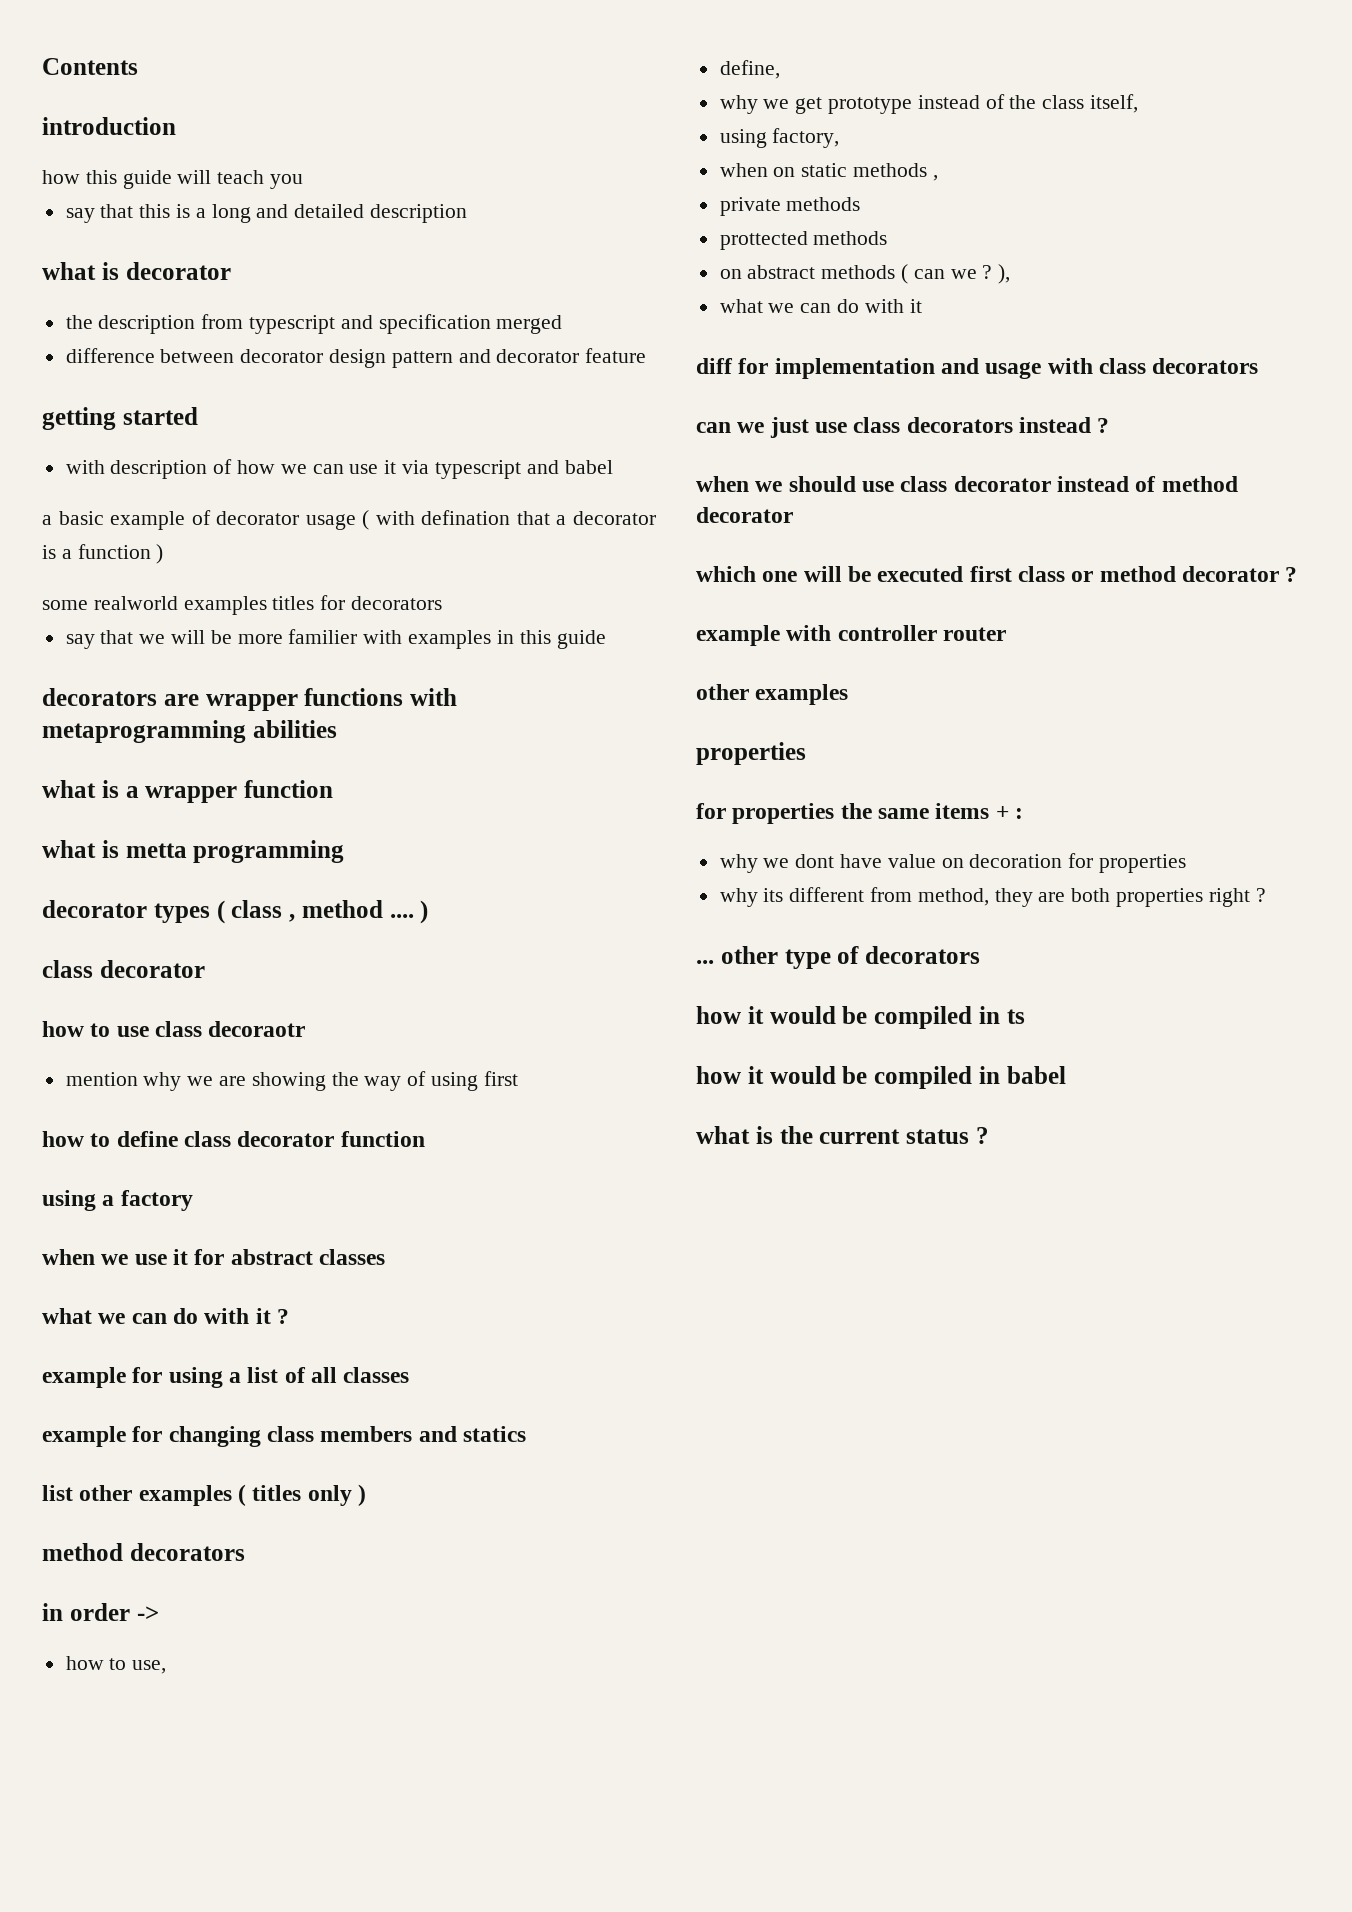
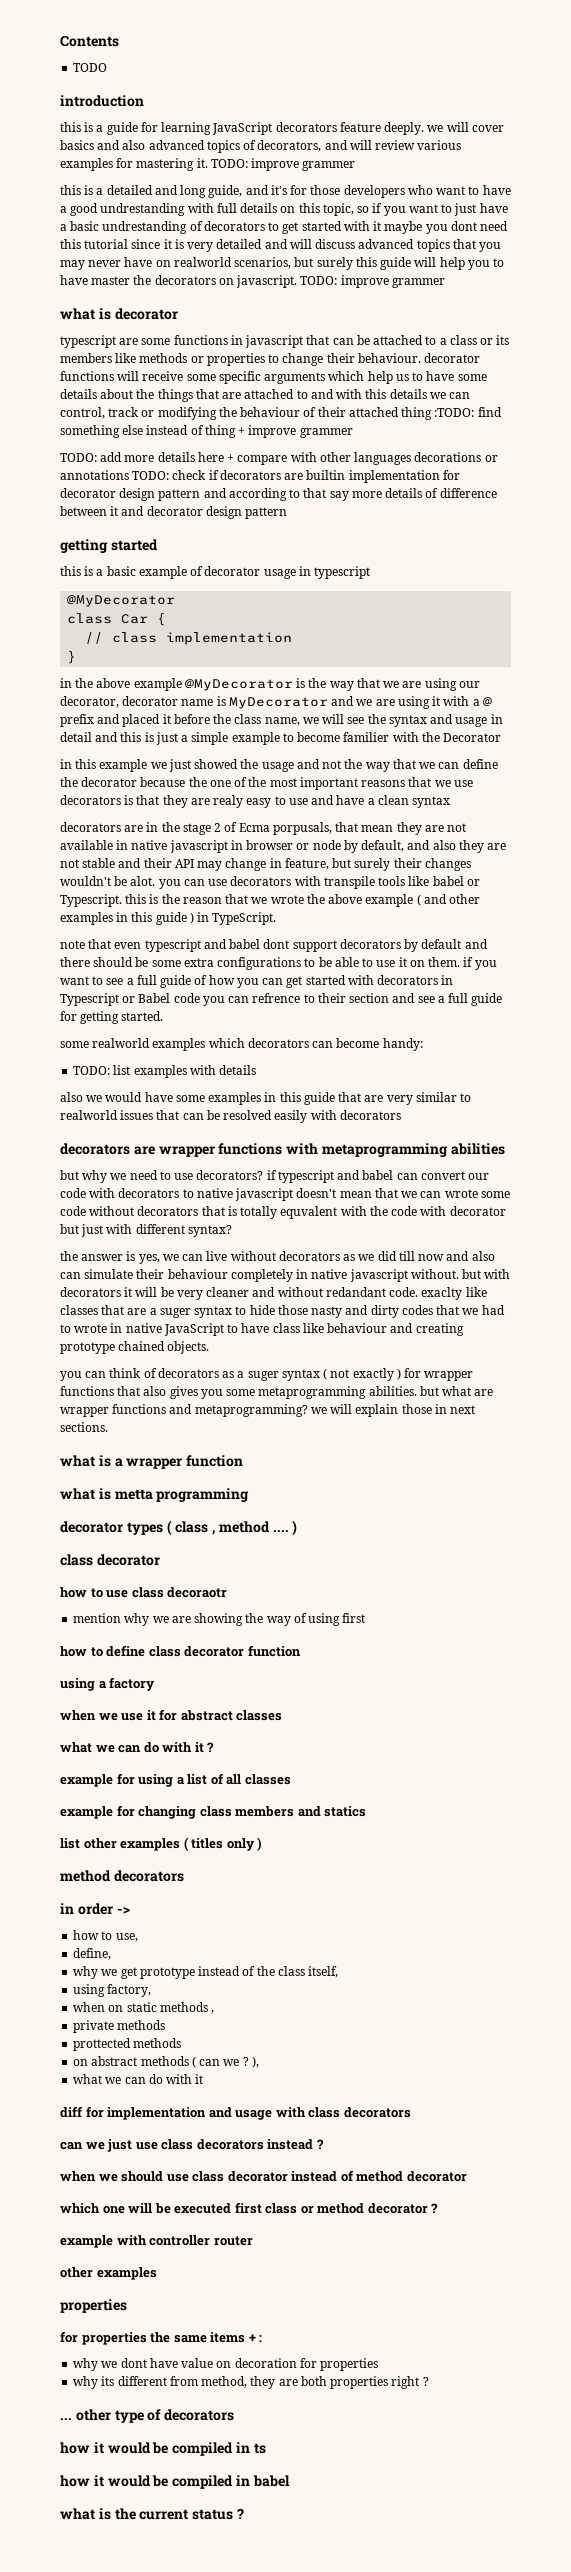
(138, 66) none -> [73,63,108,72] // TODO
[42,170,80,184] how -> [60,122,504,135] [60,140,462,153] [60,158,356,171] [60,185,511,198] [60,203,508,216] [60,221,509,234] [60,239,502,252] [60,257,353,270] this is a guide for learning JavaScript decorators feature deeply. we will cover basics and also advanced topics of decorators, and will review various examples for mastering it. TODO: improve grammer // this is a detailed and long guide, and it's for those developers who want to have a good undrestanding with full details on this topic, so if you want to just have a basic undrestanding of decorators to get started with it maybe you dont need this tutorial since it is very detailed and will discuss advanced topics that you may never have on realworld scenarios, but surely
[217,170,304,189] [65,204,468,223] [42,262,231,280] [65,314,563,334] [65,348,647,368] [42,407,198,430] [65,459,613,479] teach you // say that this is a long and detailed description // what is decorator // the description from typescript and specification merged // difference between decorator design pattern and decorator feature // getting started // with description of how we can use it via typescript and babel // -> [439,257,505,270] [60,275,445,288] [60,308,178,320] [60,335,510,348] [60,353,481,366] [60,371,487,384] [60,389,471,402] [60,407,502,420] [60,425,353,438] [60,452,498,465] [60,470,460,483] [60,488,497,501] [60,506,288,519] [60,539,158,553] [60,566,94,576] help you to have master the decorators on javascript. TODO: improve grammer // what is decorator // typescript are some functions in javascript that can be attached to a class or its members like methods or properties to change their behaviour. decorator functions will receive some specific arguments which help us to have some details about the things that are attached to and with this details we can control, track or modifying the behaviour of their attached thing :TODO: find something else instead of thing + improve grammer // TODO: add more details here + compare with other languages decorations or annotations TODO: check if decorators are builtin implementation for decorator design pattern and according to that say more details of difference between it and decorator design pattern // getting started // this is
[362,510,656,530] [42,544,164,564] ( with defination that a decorator is a function ) -> [298,566,371,579] [67,595,176,607] [67,612,167,626] [85,632,293,645] [67,650,77,664] [60,678,480,691] [60,696,492,709] [60,714,503,727] [60,732,502,745] [60,759,498,772] [60,777,473,790] [60,795,451,808] [60,822,467,835] [60,840,507,853] [60,858,471,871] [60,876,480,889] [60,894,481,907] [60,912,277,925] [60,939,488,952] [60,957,497,970] [60,975,454,988] [60,993,503,1006] [60,1011,164,1024] in typescript // @MyDecorator // class Car { // // class implementation // } // in the above example @MyDecorator is the way that we are using our decorator, decorator name is MyDecorator and we are using it with a @ prefix and placed it before the class name, we will see the syntax and usage in detail and this is just a simple example to become familier with the Decorator // in this example we just showed the usage and not the way that we can define the decorator because the one of the most important reasons that we use decorators is that they are realy easy to use and have a clean syntax // decorators are in the stage 2 of Ecma porpusals, that mean they are not available in native javascript in browser or node by default, and also they are not stable and their API may change in feature, but surely their changes wouldn't be alot. you can use decorators with transpile tools like babel or Typescript. this is the reason that we wrote the above example ( and other examples in this guide ) in TypeScript. // note that even typescript and babel dont support decorators by default and there should be some extra configurations to be able to use it on them. if you want to see a full guide of how you can get started with decorators in Typescript or Babel code you can refrence to their section and see a full guide for getting started.
[272,595,443,610] [65,629,606,649] titles for decorators // say that we will be more familier with examples in this guide -> [208,1038,423,1051] [73,1065,257,1078] [60,1092,472,1105] [60,1110,401,1123] which decorators can become handy: // TODO: list examples with details // also we would have some examples in this guide that are very similar to realworld issues that can be resolved easily with decorators
(337, 729) none -> [60,1170,490,1183] [60,1188,510,1201] [60,1206,506,1219] [60,1224,232,1237] [60,1251,495,1264] [60,1269,511,1282] [60,1287,487,1300] [60,1305,505,1318] [60,1323,464,1336] [60,1341,210,1354] [60,1368,474,1381] [60,1386,494,1399] [60,1404,476,1417] [60,1422,108,1432] // but why we need to use decorators? if typescript and babel can convert our code with decorators to native javascript doesn't mean that we can wrote some code without decorators that is totally equvalent with the code with decorator but just with different syntax? // the answer is yes, we can live without decorators as we did till now and also can simulate their behaviour completely in native javascript without. but with decorators it will be very cleaner and without redandant code. exaclty like classes that are a suger syntax to hide those nasty and dirty codes that we had to wrote in native JavaScript to have class like behaviour and creating prototype chained objects. // you can think of decorators as a suger syntax ( not exactly ) for wrapper functions that also gives you some metaprogramming abilities. but what are wrapper functions and metaprogramming? we will explain those in next sections.

